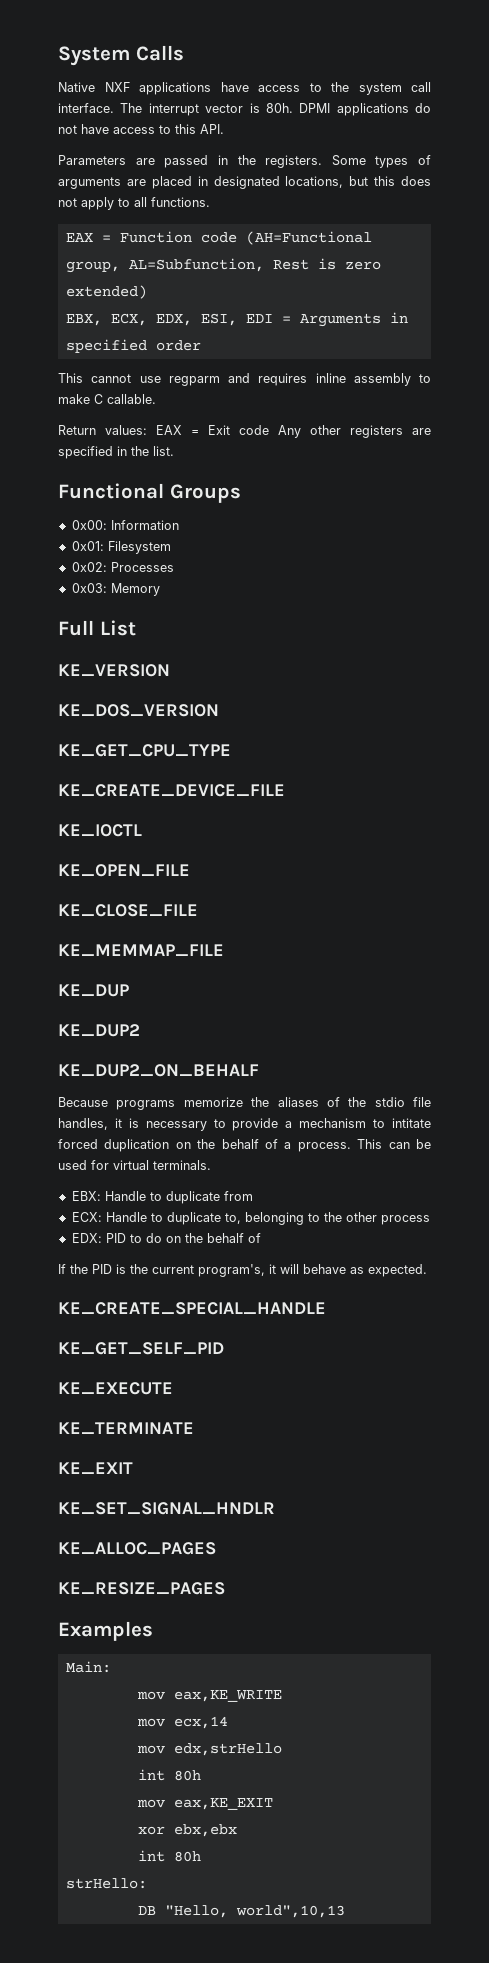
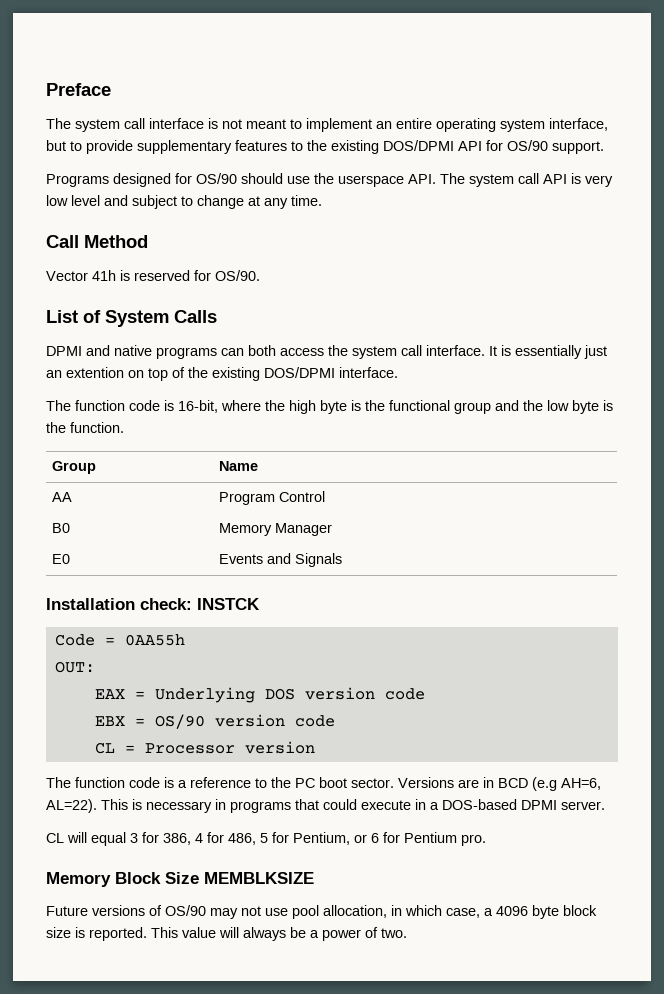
[58,45,184,66] [58,82,431,95] [58,103,431,116] [58,124,224,134] [58,155,431,168] [58,176,431,189] [58,197,210,210] [65,231,372,245] [65,258,381,273] [65,285,147,299] [65,312,408,327] [65,339,201,353] [58,373,431,386] [58,394,156,404] [58,425,431,438] [58,446,174,459] [58,483,241,503] [71,520,179,530] [71,541,171,554] [71,562,174,572] [71,583,160,596] [58,620,136,636] [58,664,170,677] [58,704,219,717] [58,744,231,757] [58,784,285,797] [58,824,142,837] [58,864,190,877] [58,904,198,917] [58,944,224,956] [58,984,129,997] [58,1024,140,1037] [58,1064,259,1077] [58,1097,431,1110] [58,1118,431,1131] [58,1139,431,1152] [58,1160,211,1170] [71,1191,253,1204] [71,1212,430,1225] [71,1233,261,1243] [58,1264,427,1277] [58,1302,326,1315] [58,1342,224,1355] [58,1382,173,1395] [58,1422,194,1434] [58,1462,133,1474] [58,1502,275,1515] [58,1542,216,1555] [58,1582,225,1595] [58,1621,153,1641] [65,1661,111,1673] [136,1690,282,1702] [136,1716,228,1729] [136,1743,282,1756] [137,1769,201,1781] [136,1798,273,1810] [137,1824,237,1837] [137,1850,201,1862] [65,1878,147,1889] [137,1905,345,1918] System Calls // Native NXF applications have access to the system call interface. The interrupt vector is 80h. DPMI applications do not have access to this API. // Parameters are passed in the registers. Some types of arguments are placed in designated locations, but this does not apply to all functions. // EAX = Function code (AH=Functional group, AL=Subfunction, Rest is zero extended) // EBX, ECX, EDX, ESI, EDI = Arguments in specified order // This cannot use regparm and requires inline assembly to make C callable. // Return values: EAX = Exit code Any other registers are specified in the list. // Functional Groups // 0x00: Information // 0x01: Filesystem // 0x02: Processes // 0x03: Memory // Full List // KE_VERSION // KE_DOS_VERSION // KE_GET_CPU_TYPE // KE_CREATE_DEVICE_FILE // KE_IOCTL // KE_OPEN_FILE // KE_CLOSE_FILE // KE_MEMMAP_FILE // KE_DUP // KE_DUP2 // KE_DUP2_ON_BEHALF // Because programs memorize the aliases of the stdio file handles, it is necessary to provide a mechanism to intitate forced duplication on the behalf of a process. This can be used for virtual terminals. // EBX: Handle to duplicate from // ECX: Handle to duplicate to, belonging to the other process // EDX: PID to do on the behalf of // If the PID is the current program's, it will behave as expected. // KE_CREATE_SPECIAL_HANDLE // KE_GET_SELF_PID // KE_EXECUTE // KE_TERMINATE // KE_EXIT // KE_SET_SIGNAL_HNDLR // KE_ALLOC_PAGES // KE_RESIZE_PAGES // Examples // Main: // mov eax,KE_WRITE // mov ecx,14 // mov edx,strHello // int 80h // mov eax,KE_EXIT // xor ebx,ebx // int 80h // strHello: // DB "Hello, world",10,13 -> [46,83,111,96] [46,118,608,132] [46,140,604,154] [46,173,613,187] [46,195,322,209] [46,235,148,248] [46,270,260,281] [46,310,217,327] [46,345,607,359] [46,367,398,381] [46,400,613,414] [46,422,124,433] [52,461,97,474] [219,461,259,471] [52,492,73,502] [219,491,326,505] [52,523,71,533] [219,523,333,536] [52,554,71,564] [219,553,343,567] [46,598,260,610] [54,634,185,646] [54,661,95,673] [94,687,425,703] [94,714,335,729] [94,741,315,754] [46,777,601,791] [46,799,605,813] [46,832,486,846] [46,872,314,887] [46,905,597,919] [46,927,407,941] Preface // The system call interface is not meant to implement an entire operating system interface, but to provide supplementary features to the existing DOS/DPMI API for OS/90 support. // Programs designed for OS/90 should use the userspace API. The system call API is very low level and subject to change at any time. // Call Method // Vector 41h is reserved for OS/90. // List of System Calls // DPMI and native programs can both access the system call interface. It is essentially just an extention on top of the existing DOS/DPMI interface. // The function code is 16-bit, where the high byte is the functional group and the low byte is the function. // Group | Name // AA | Program Control // B0 | Memory Manager // E0 | Events and Signals // Installation check: INSTCK // Code = 0AA55h // OUT: // EAX = Underlying DOS version code // EBX = OS/90 version code // CL = Processor version // The function code is a reference to the PC boot sector. Versions are in BCD (e.g AH=6, AL=22). This is necessary in programs that could execute in a DOS-based DPMI server. // CL will equal 3 for 386, 4 for 486, 5 for Pentium, or 6 for Pentium pro. // Memory Block Size MEMBLKSIZE // Future versions of OS/90 may not use pool allocation, in which case, a 4096 byte block size is reported. This value will always be a power of two.

